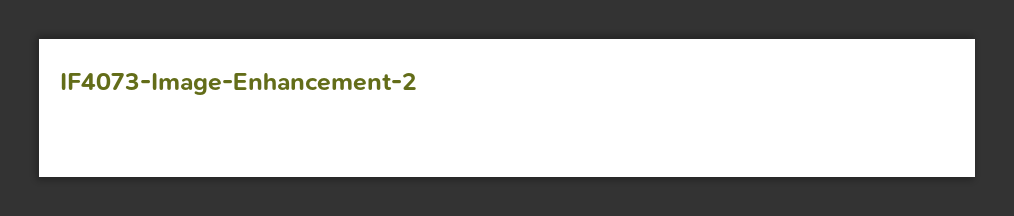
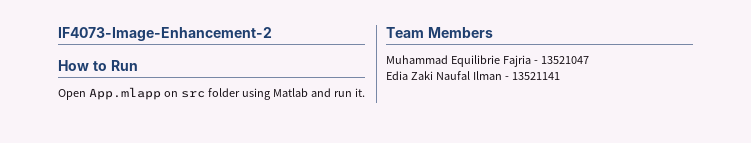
(417, 84) none -> [58,60,138,71] [58,87,365,100] [386,27,493,38] [386,55,589,67] [386,71,560,80] // How to Run // Open App.mlapp on src folder using Matlab and run it. // Team Members // Muhammad Equilibrie Fajria - 13521047 // Edia Zaki Naufal Ilman - 13521141

